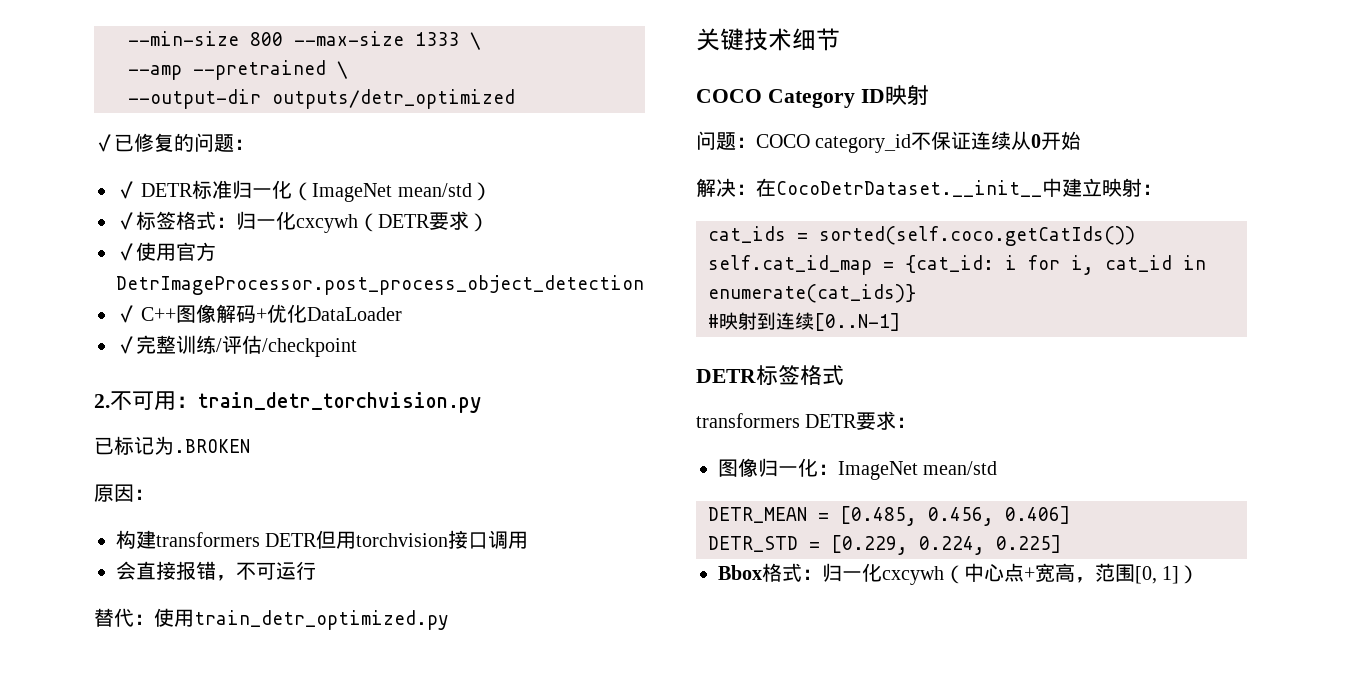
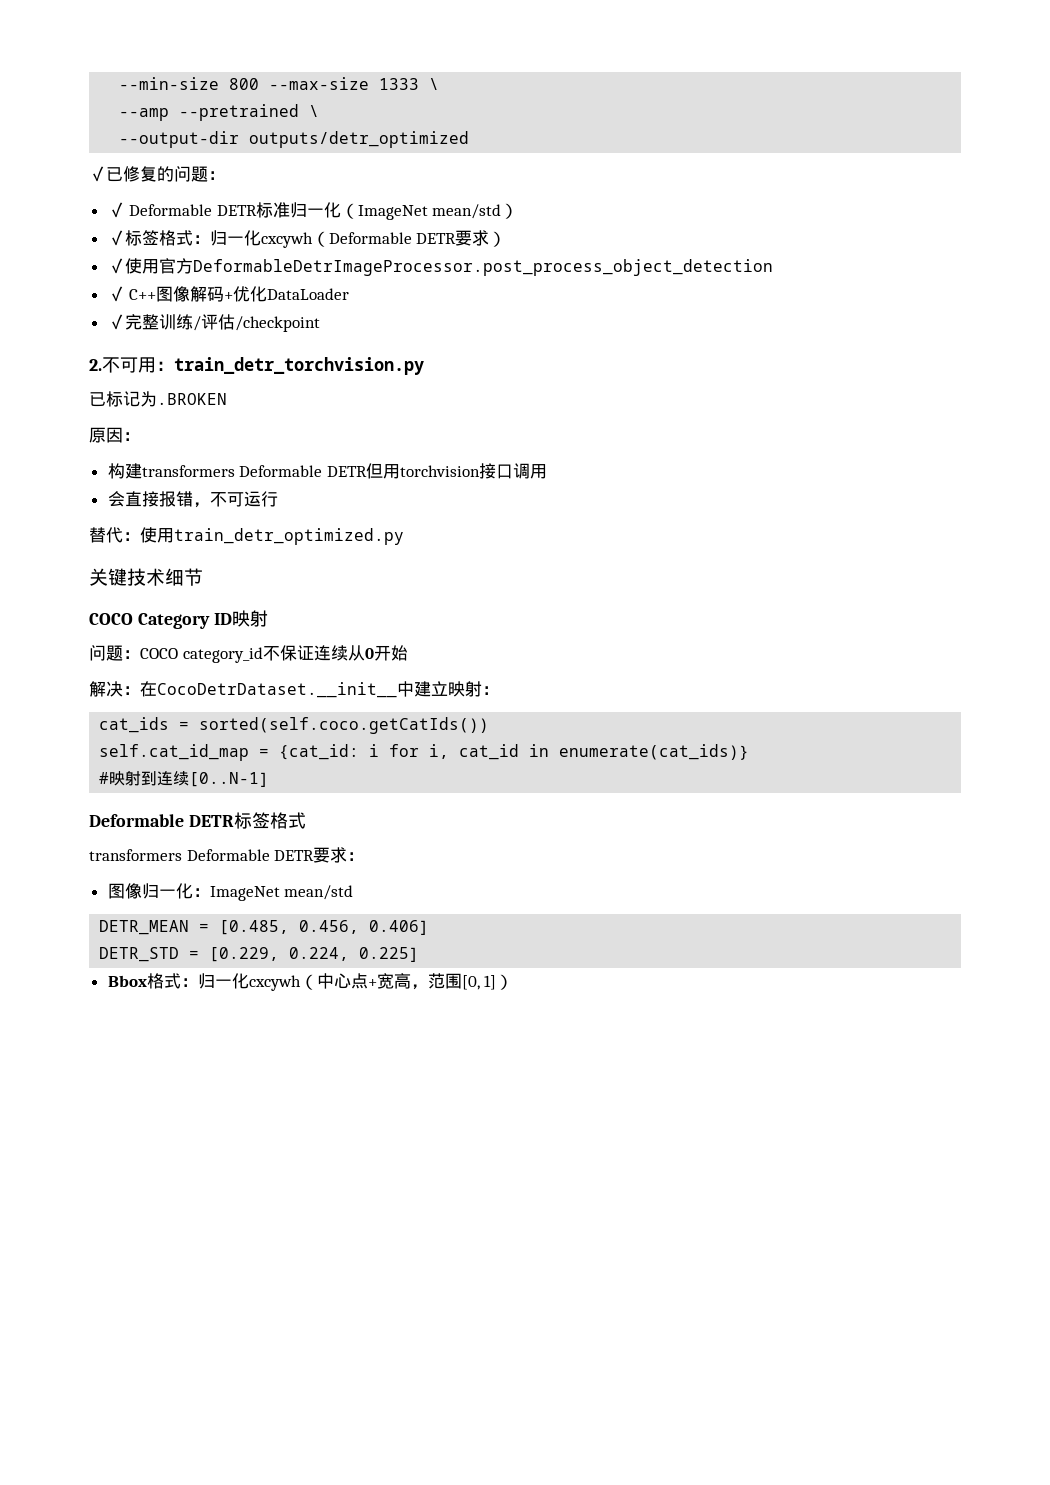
(136, 190) none -> [129,204,213,216] Deformable
(378, 222) none -> [328,232,412,244] Deformable
[116,275,644,295] DetrImageProcessor.post_process_object_detection -> [192,259,773,276] DeformableDetrImageProcessor.post_process_object_detection
(260, 539) none -> [239,465,323,477] Deformable
(900, 322) none -> [89,814,184,827] Deformable
(800, 420) none -> [186,849,270,861] Deformable

